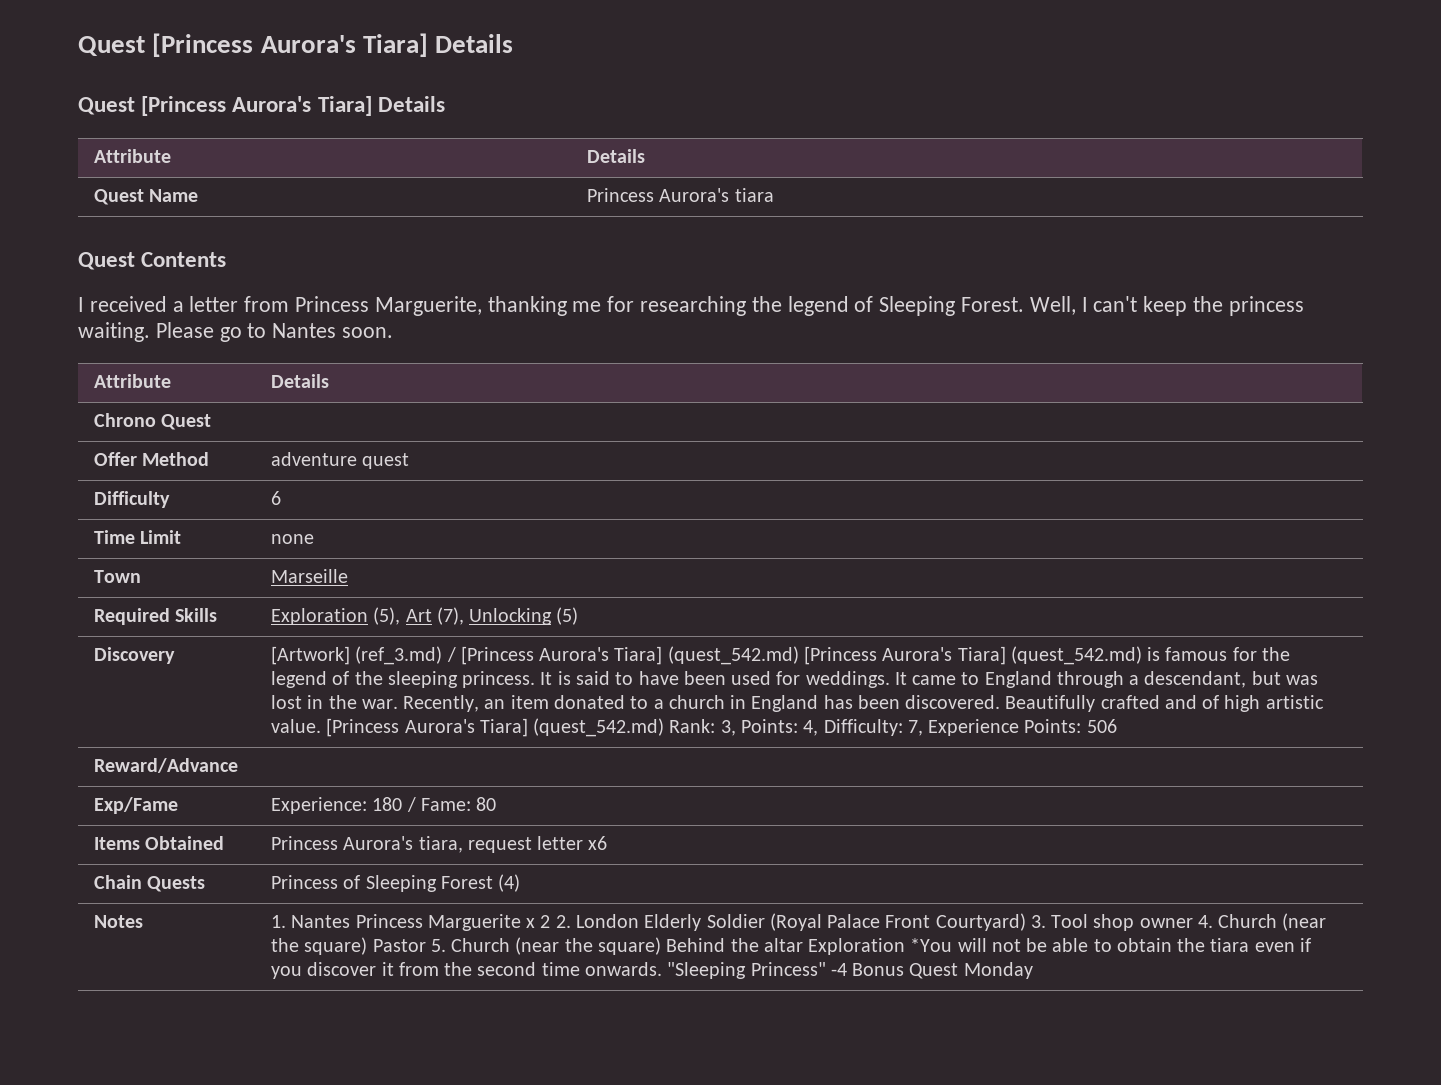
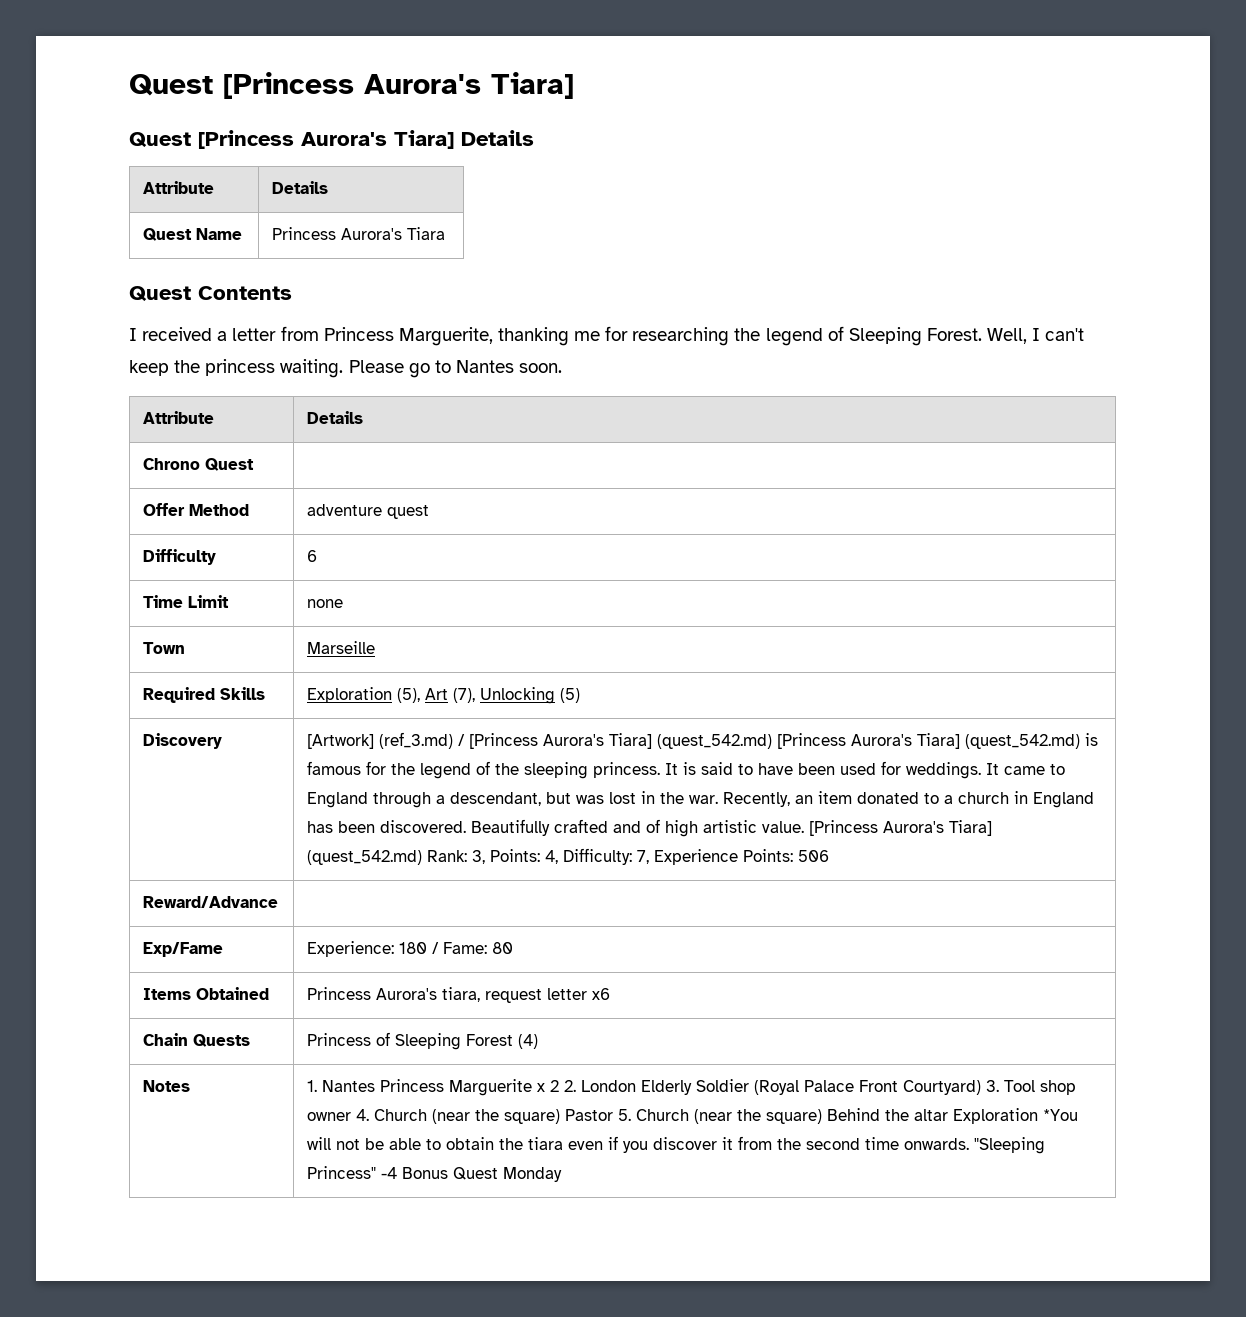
[78,33,514,57] Quest [Princess Aurora's Tiara] Details -> [129,72,574,99] Quest [Princess Aurora's Tiara]
[734,188,774,202] tiara -> [407,227,446,240] Tiara

